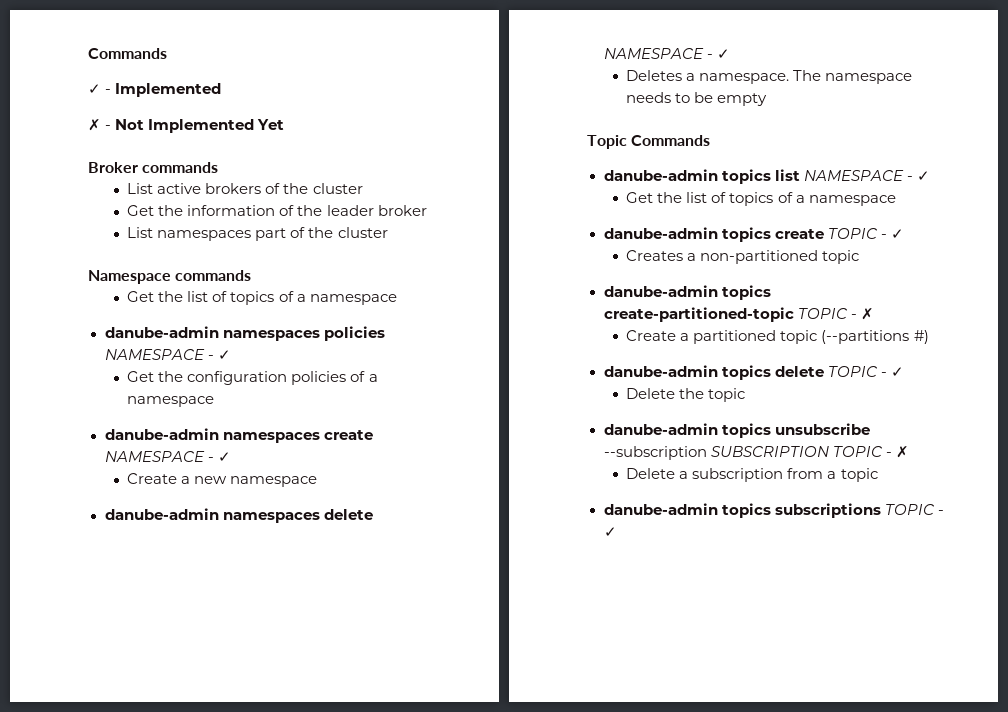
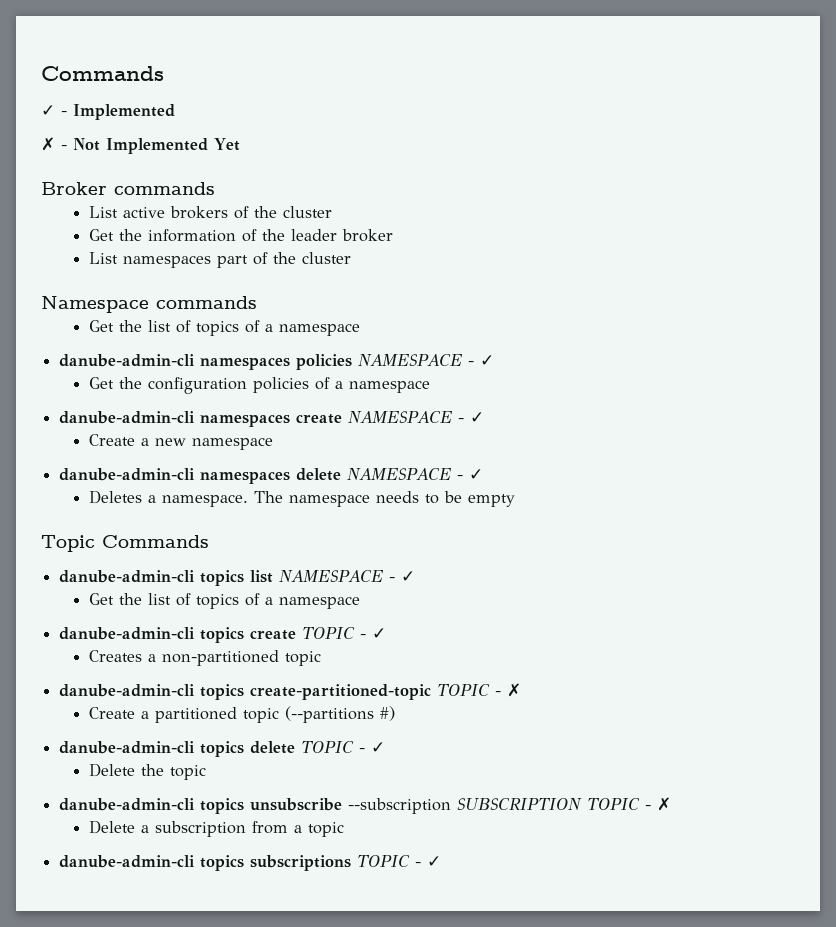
[104,326,219,338] danube-admin -> [59,354,196,367] danube-admin-cli
[104,428,219,440] danube-admin -> [59,411,196,424] danube-admin-cli
[104,508,219,520] danube-admin -> [59,468,196,481] danube-admin-cli
[603,169,718,181] danube-admin -> [59,570,196,583] danube-admin-cli
[603,227,718,239] danube-admin -> [59,627,196,640] danube-admin-cli
[603,285,718,297] danube-admin -> [59,684,196,697] danube-admin-cli
[603,365,718,377] danube-admin -> [59,741,196,754] danube-admin-cli
[603,423,718,435] danube-admin -> [59,798,196,811] danube-admin-cli
[603,503,718,515] danube-admin -> [59,855,196,868] danube-admin-cli

